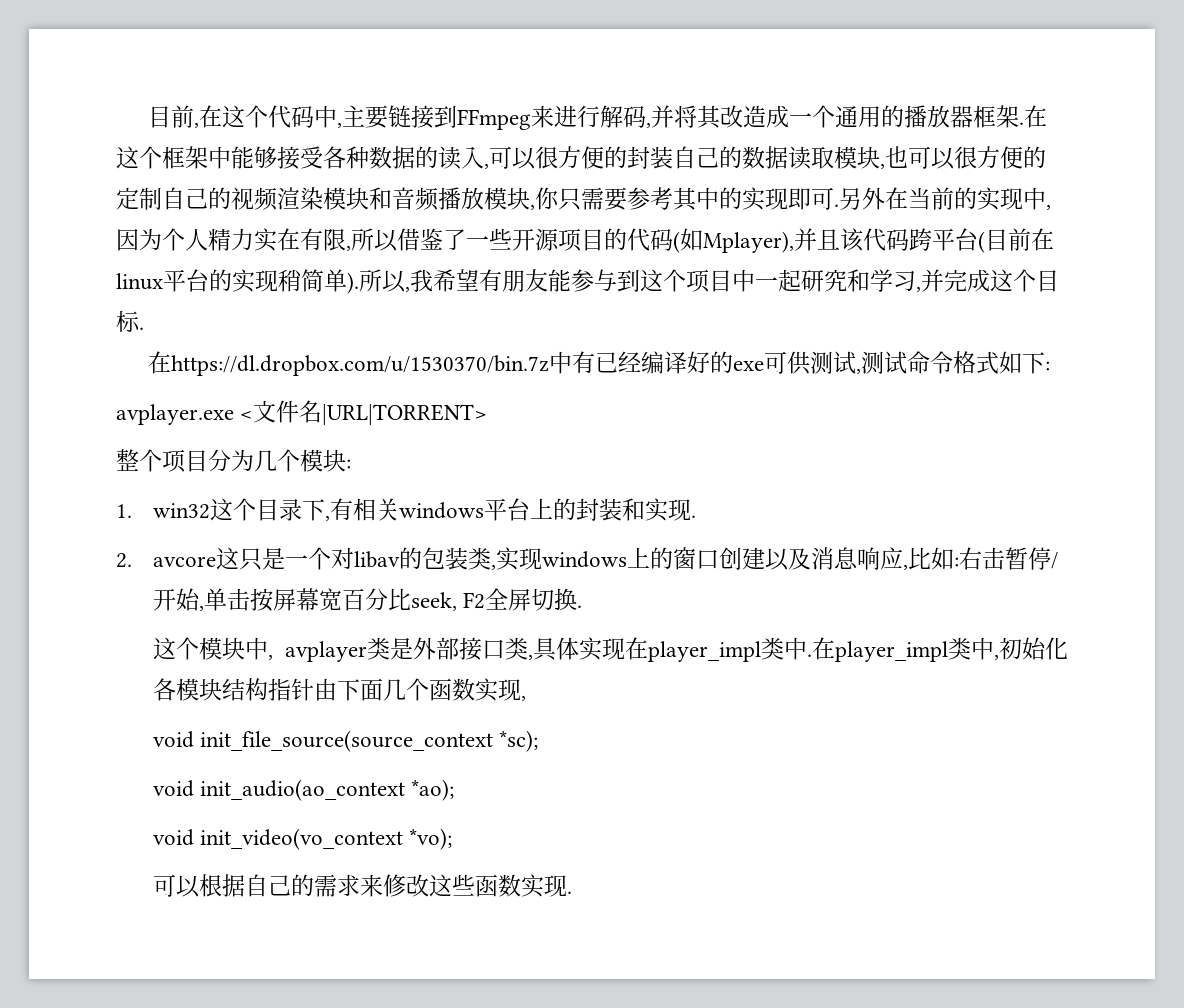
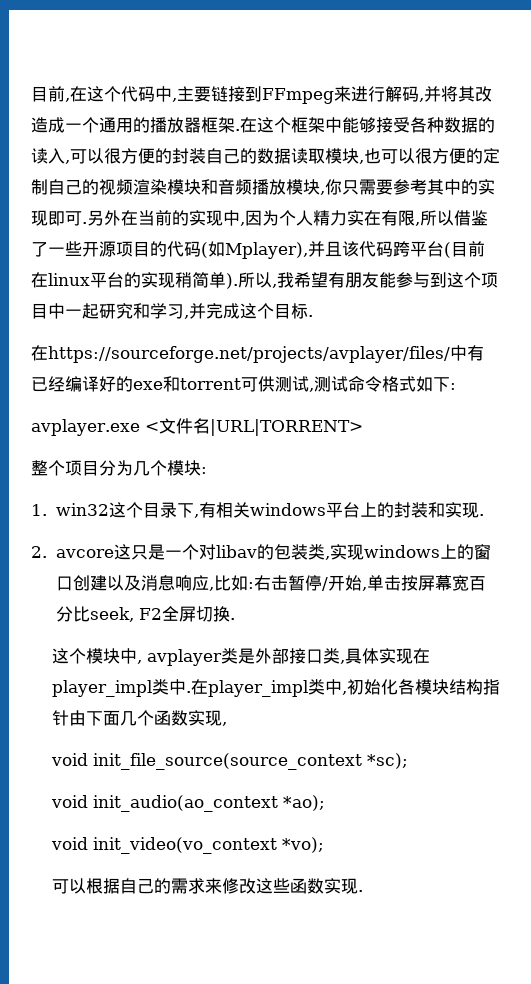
[170,355,549,376] https://dl.dropbox.com/u/1530370/bin.7z -> [48,346,450,363] https://sourceforge.net/projects/avplayer/files/
(764, 366) none -> [163,376,241,392] 和torrent

